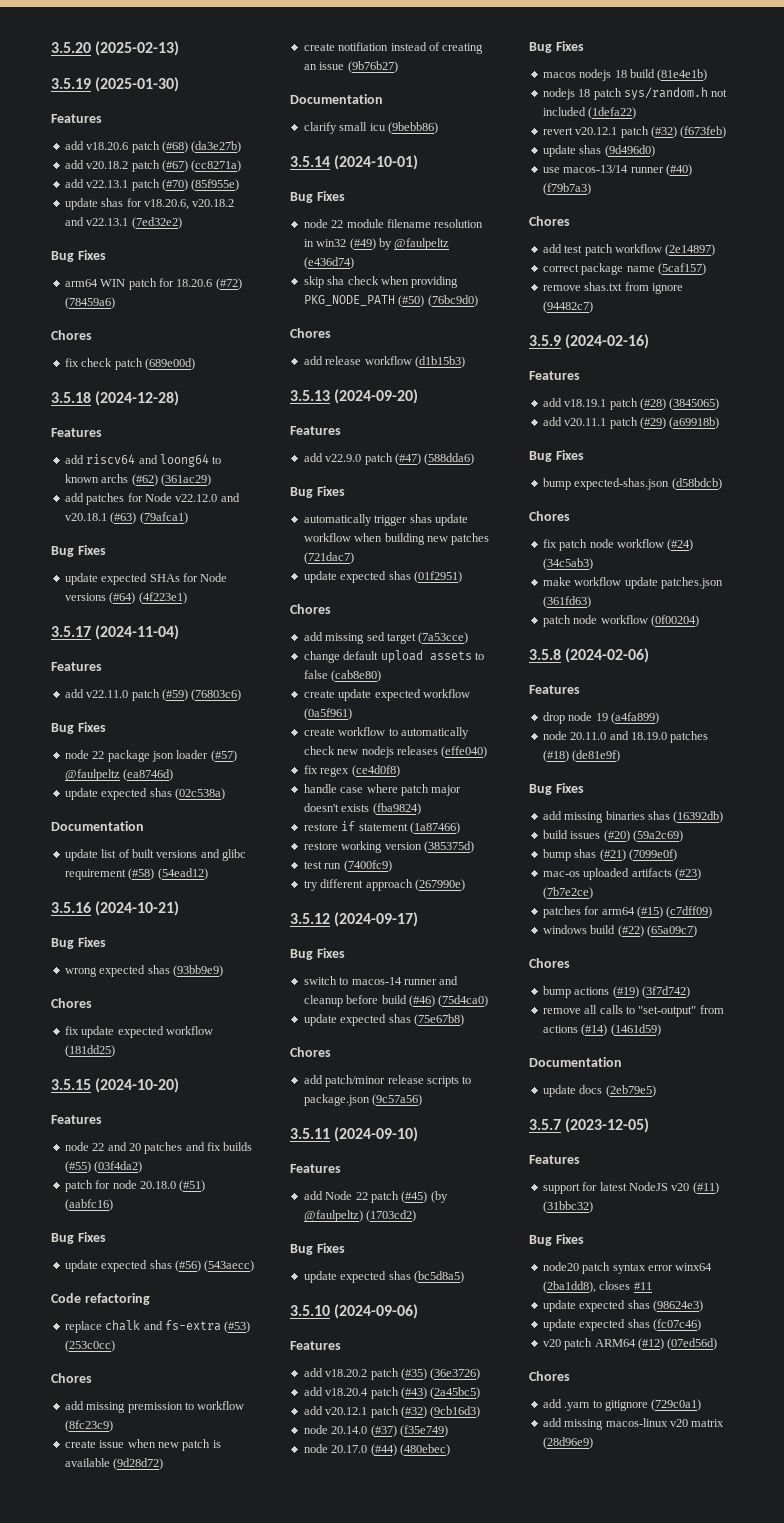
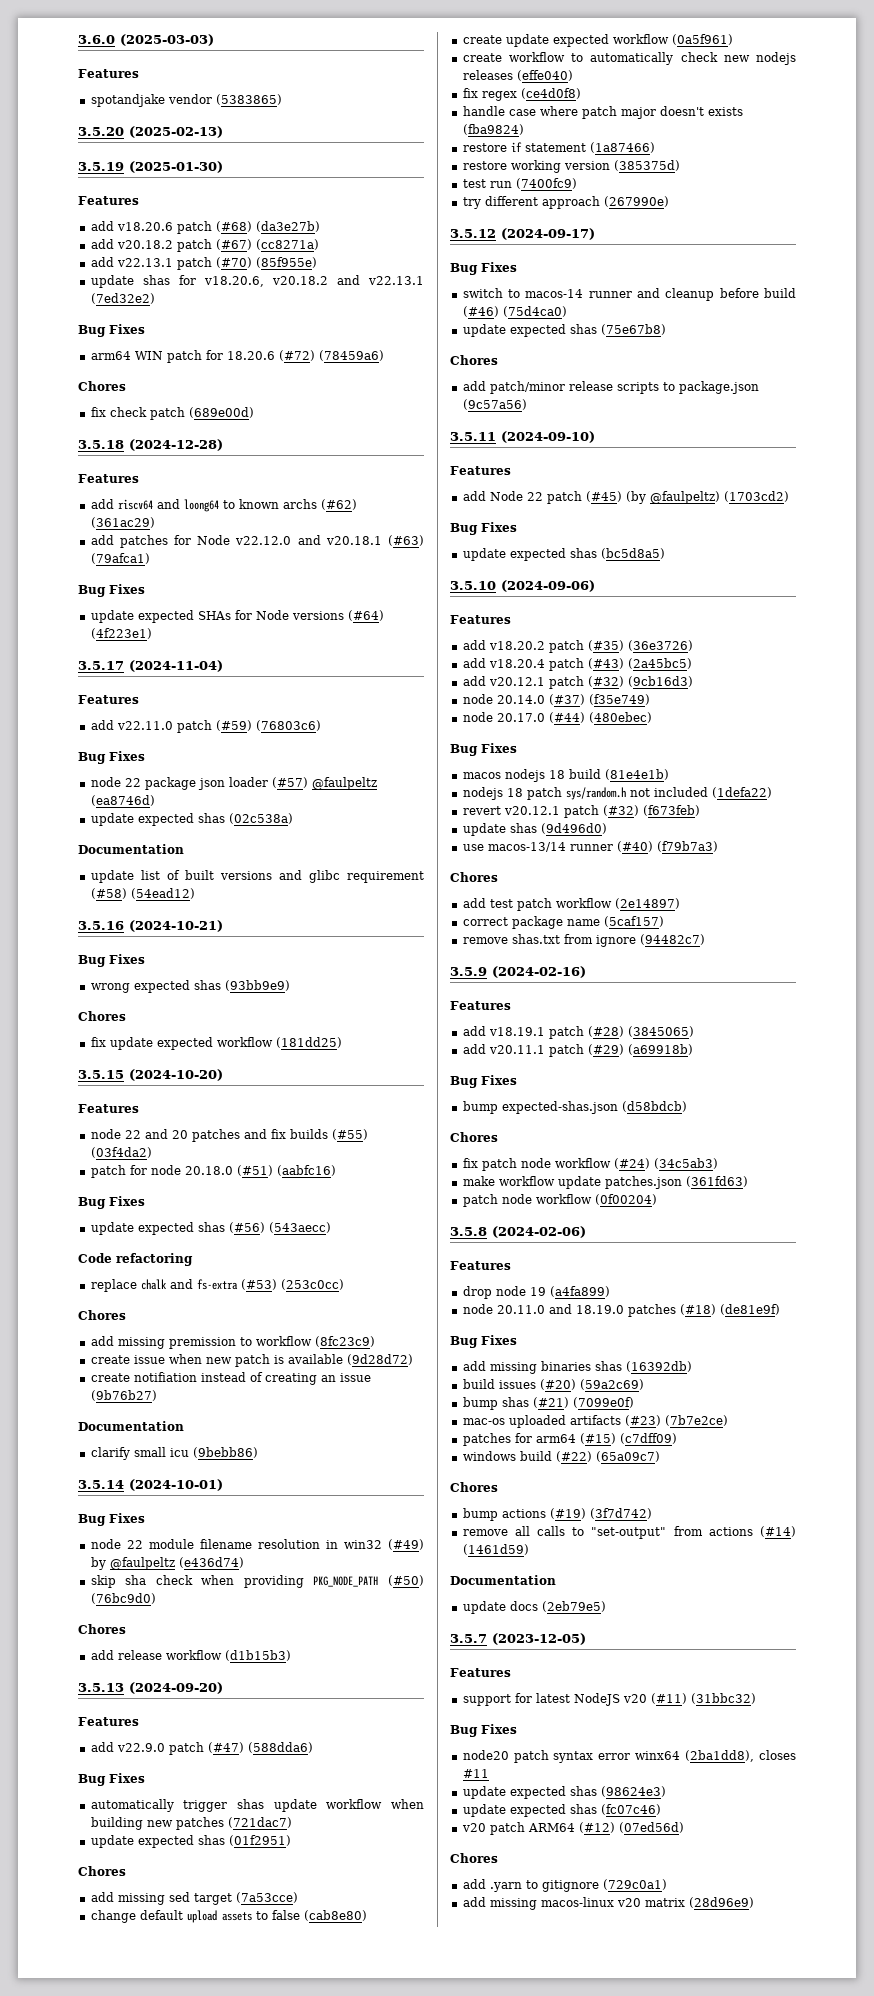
(51, 47) none -> [78,34,214,46] [78,69,139,78] [90,94,282,107] 3.6.0 (2025-03-03) // Features // spotandjake vendor (5383865) //

